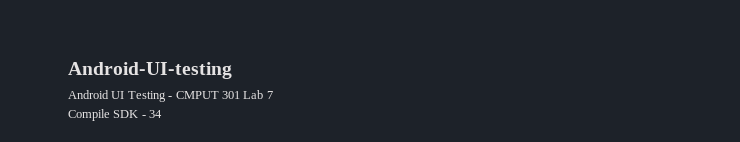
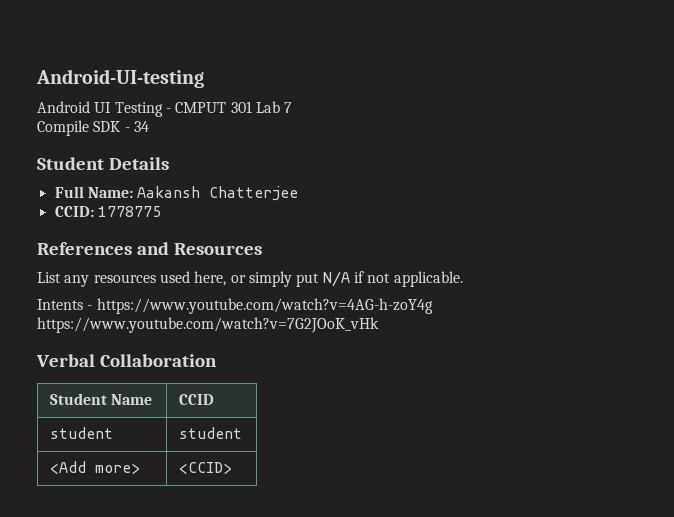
(163, 114) none -> [37,157,169,170] [54,186,299,201] [54,206,161,217] [37,242,262,255] [37,271,463,287] [37,298,433,314] [37,317,379,333] [36,354,217,367] [49,393,152,405] [178,394,214,405] [49,427,113,439] [178,427,242,439] [49,461,140,474] [178,462,232,474] // Student Details // Full Name: Aakansh Chatterjee // CCID: 1778775 // References and Resources // List any resources used here, or simply put N/A if not applicable. // Intents - https://www.youtube.com/watch?v=4AG-h-zoY4g https://www.youtube.com/watch?v=7G2JOoK_vHk // Verbal Collaboration // Student Name | CCID // student | student // <Add more> | <CCID>

